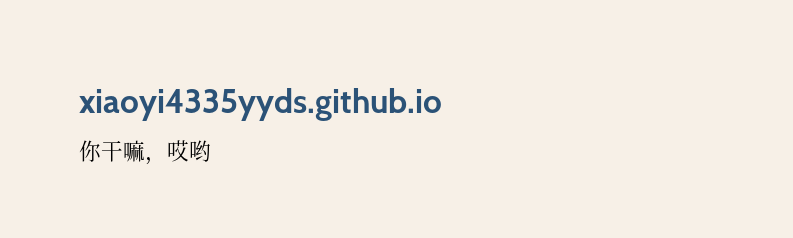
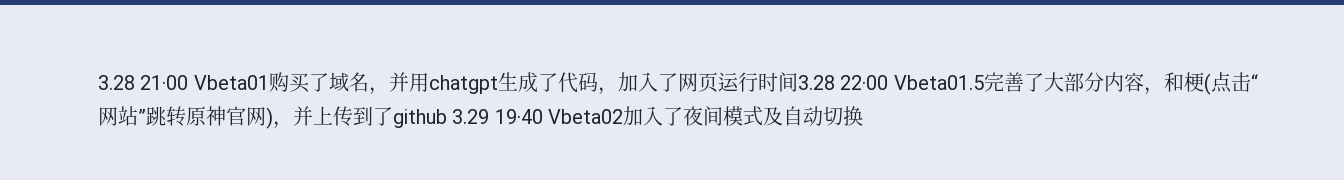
[79,88,442,121] [79,140,211,165] xiaoyi4335yyds.github.io // 你干嘛，哎哟 -> [98,72,1258,95] [98,106,864,129] 3.28 21·00 Vbeta01购买了域名，并用chatgpt生成了代码，加入了网页运行时间3.28 22·00 Vbeta01.5完善了大部分内容，和梗(点击“网站”跳转原神官网)，并上传到了github 3.29 19·40 Vbeta02加入了夜间模式及自动切换

